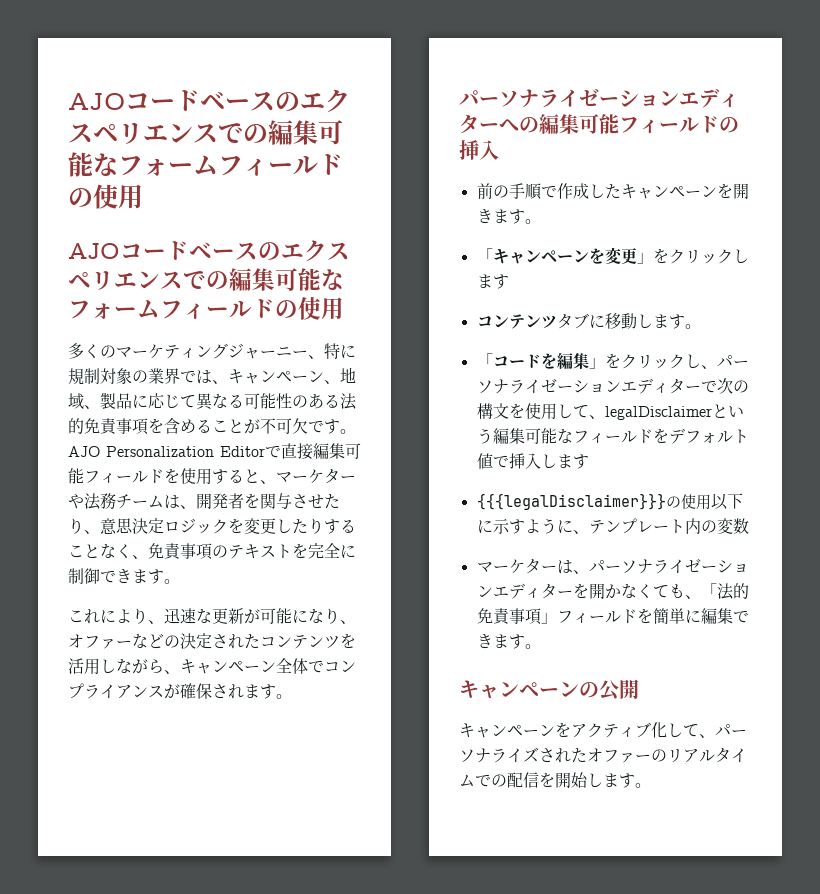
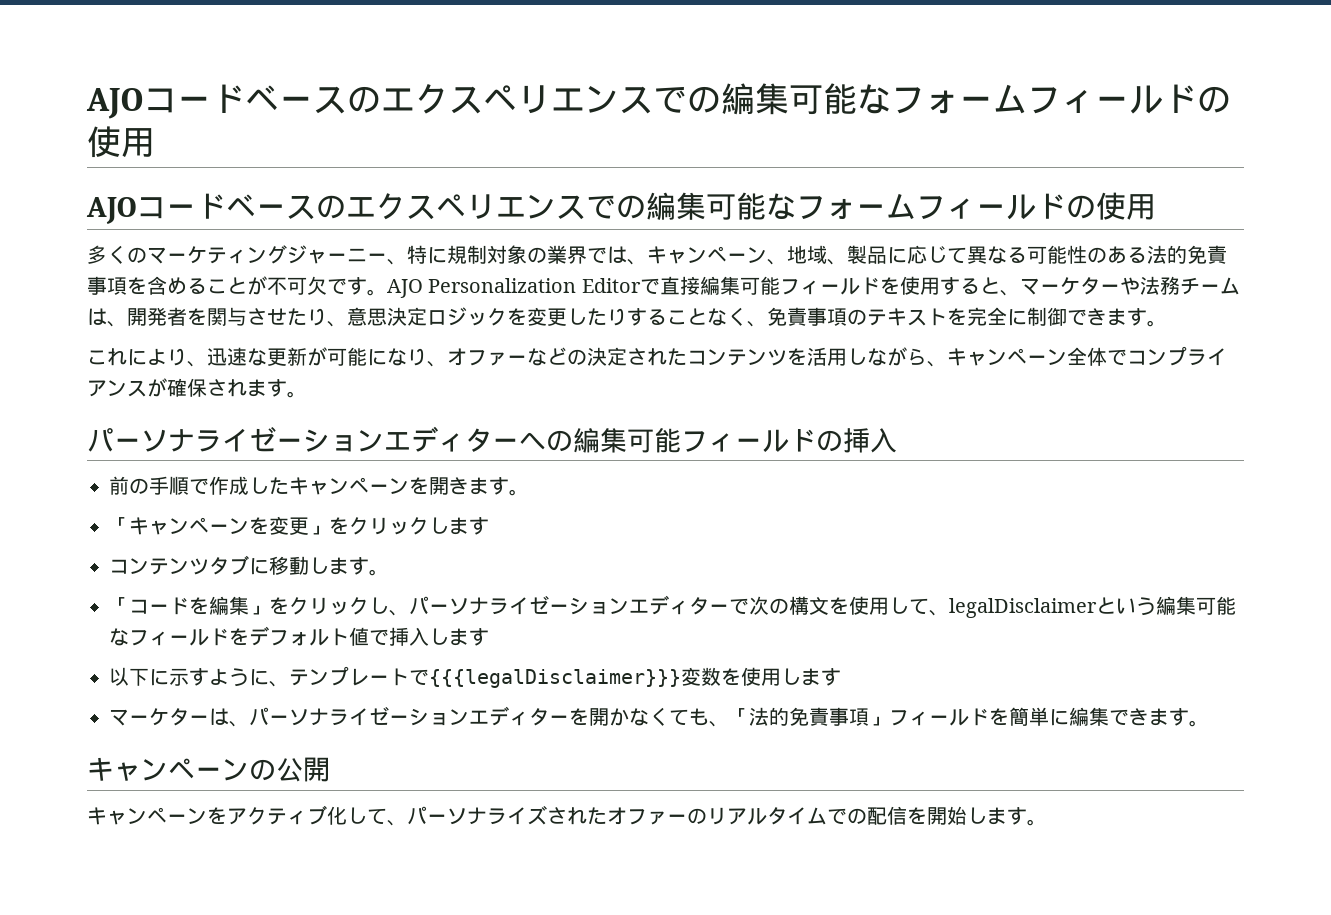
[476,493,711,510] {{{legalDisclaimer}}}の使用 -> (489, 637) none
[684,518,717,534] 内の -> [409,669,681,688] で{{{legalDisclaimer}}}
(749, 526) none -> [721,667,841,686] を使用します

